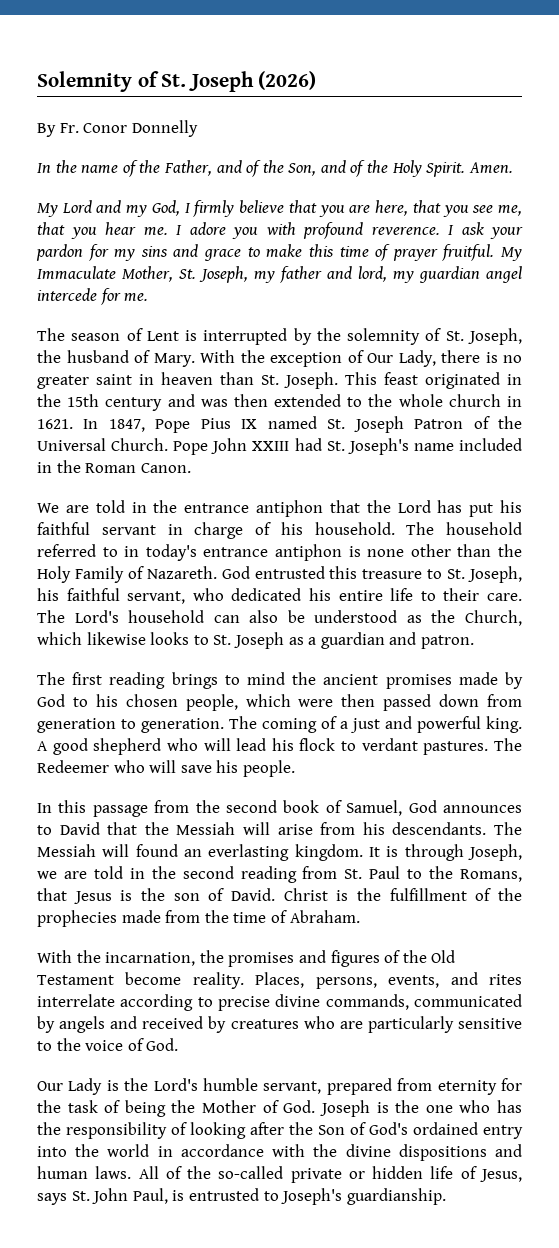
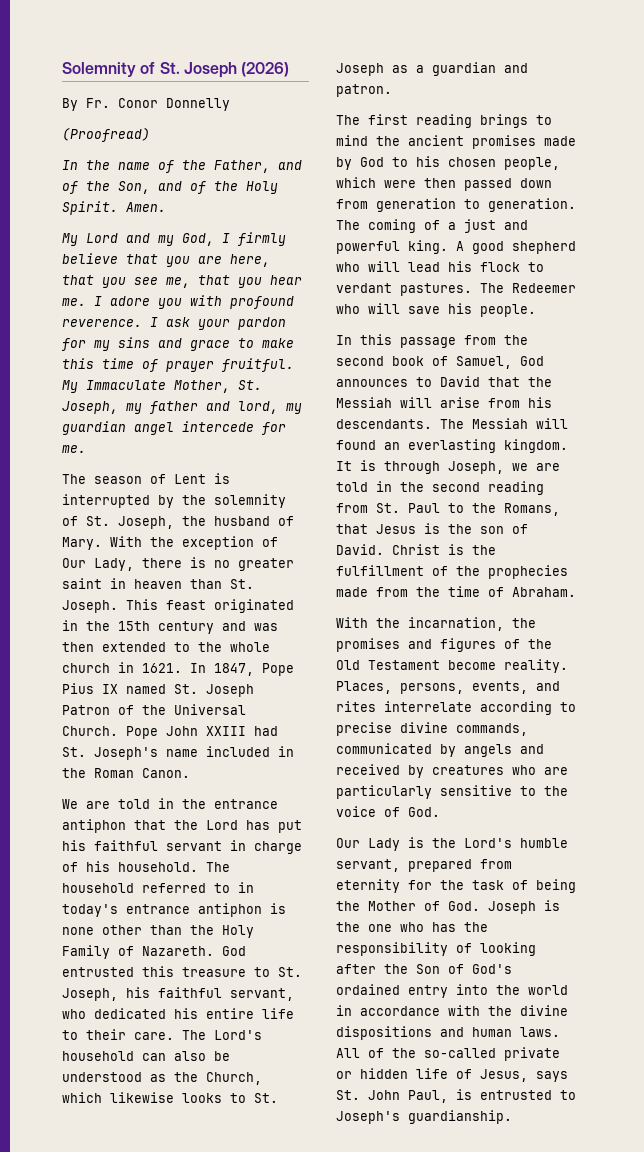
(198, 128) none -> [62,128,150,142] // (Proofread)

